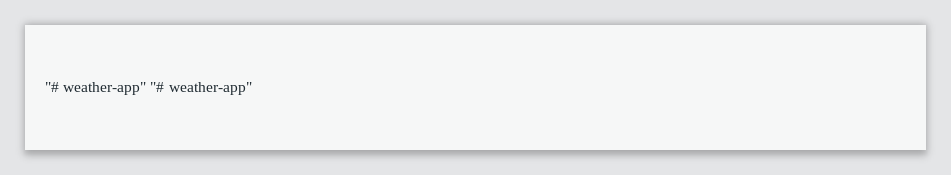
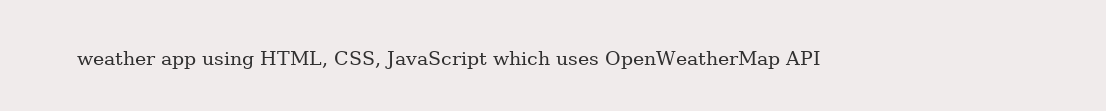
[45,82,252,95] "# weather-app" "# weather-app" -> [77,51,821,69] weather app using HTML, CSS, JavaScript which uses OpenWeatherMap API

